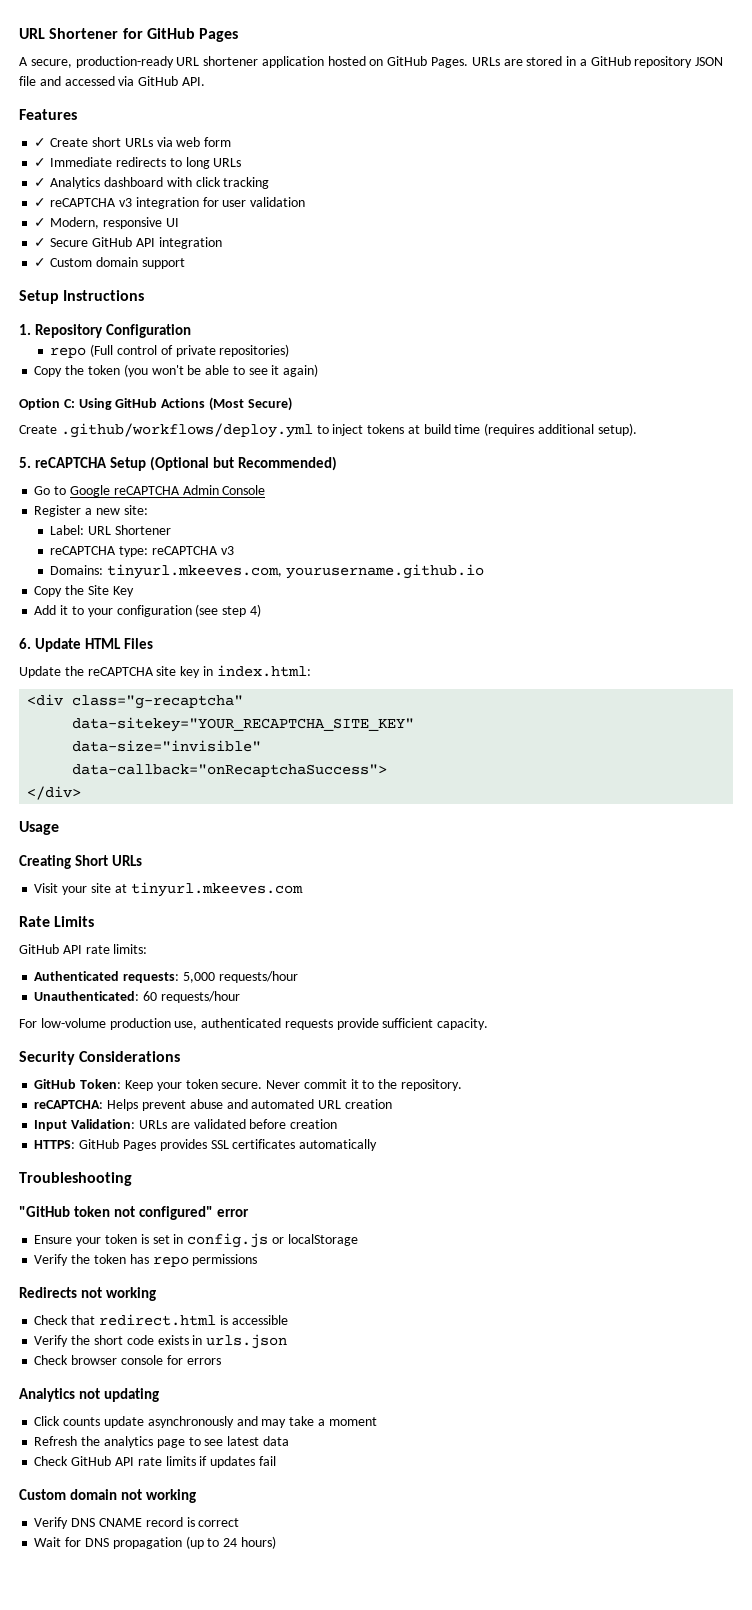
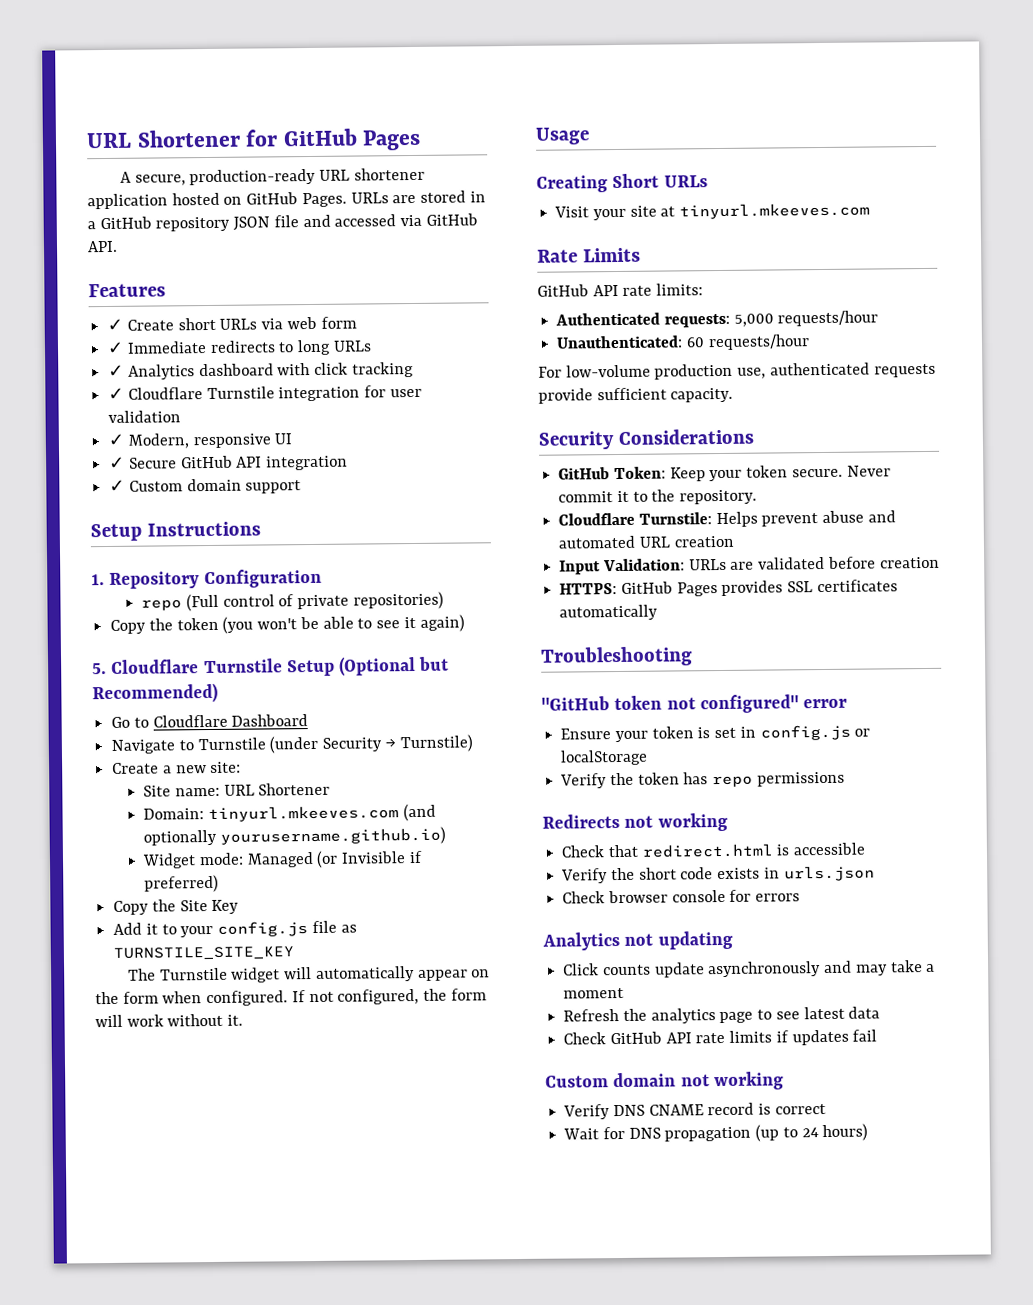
[50,198,132,207] reCAPTCHA v3 -> [127,386,275,400] Cloudflare Turnstile
[19,397,292,411] [19,423,637,438] // Option C: Using GitHub Actions (Most Secure) // Create .github/workflows/deploy.yml to inject tokens at build time (requires additional setup). -> (465, 623) none
[34,457,107,468] reCAPTCHA -> [111,658,283,674] Cloudflare Turnstile
[69,485,266,497] [34,505,82,517] Google reCAPTCHA Admin Console // Register -> [152,714,309,728] [111,734,473,754] [112,762,160,774] Cloudflare Dashboard // Navigate to Turnstile (under Security → Turnstile) // Create
[50,525,85,535] Label: -> [143,785,221,797] Site name:
[50,546,234,557] [50,564,485,579] reCAPTCHA type: reCAPTCHA v3 // Domains: tinyurl.mkeeves.com, yourusername.github.io -> [143,803,436,823] [143,826,447,846] [142,850,423,869] [144,874,220,893] Domain: tinyurl.mkeeves.com (and optionally yourusername.github.io) // Widget mode: Managed (or Invisible if preferred)
[116,604,261,617] [19,638,153,652] [19,665,311,678] [27,694,244,709] [72,717,415,732] [72,740,262,752] [72,764,388,777] [27,786,82,800] configuration (see step 4) // 6. Update HTML Files // Update the reCAPTCHA site key in index.html: // <div class="g-recaptcha" // data-sitekey="YOUR_RECAPTCHA_SITE_KEY" // data-size="invisible" // data-callback="onRecaptchaSuccess"> // </div> -> [217,920,357,937] [113,946,295,960] [127,966,491,983] [95,988,487,1007] [95,1013,244,1028] config.js file as TURNSTILE_SITE_KEY // The Turnstile widget will automatically appear on the form when configured. If not configured, the form will work without it.
[34,1100,104,1109] reCAPTCHA: -> [558,512,712,526] Cloudflare Turnstile:

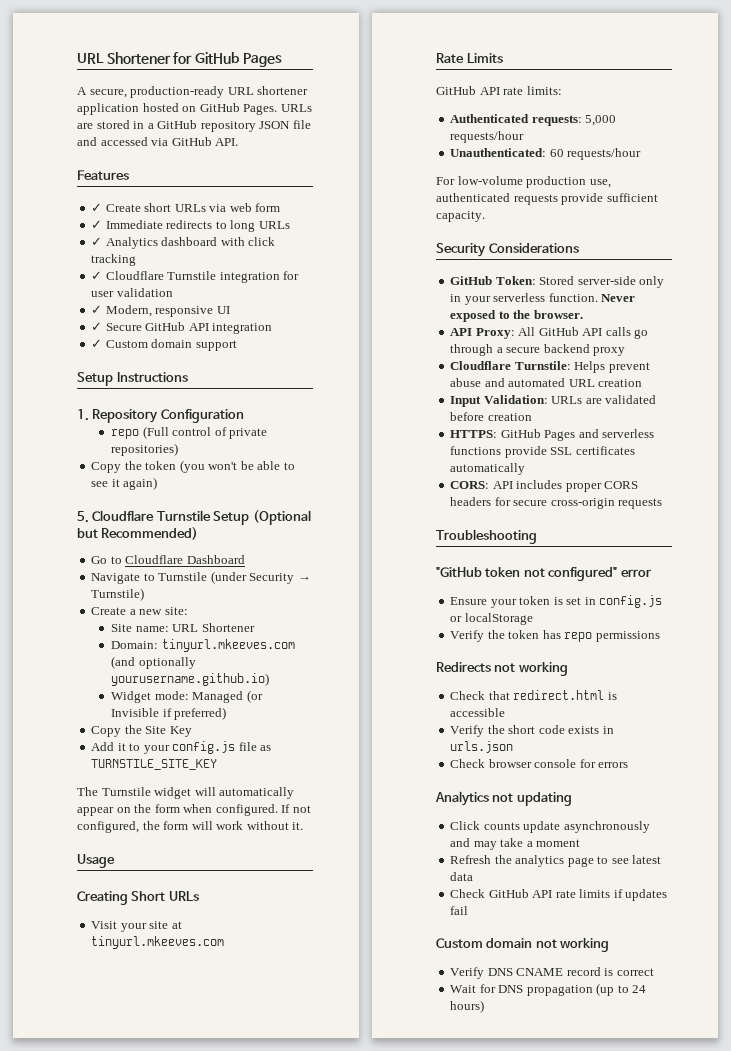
[669,465,891,482] [558,489,758,505] Keep your token secure. Never commit it to the repository. -> [539,276,665,288] [450,293,636,305] [450,310,583,322] [450,327,649,339] [450,344,626,356] Stored server-side only in your serverless function. Never exposed to the browser. // API Proxy: All GitHub API calls go through a secure backend proxy
[721,580,784,596] provides -> [578,429,655,438] [450,446,547,458] and serverless functions provide
(659, 612) none -> [450,480,639,492] [450,497,663,509] // CORS: API includes proper CORS headers for secure cross-origin requests

